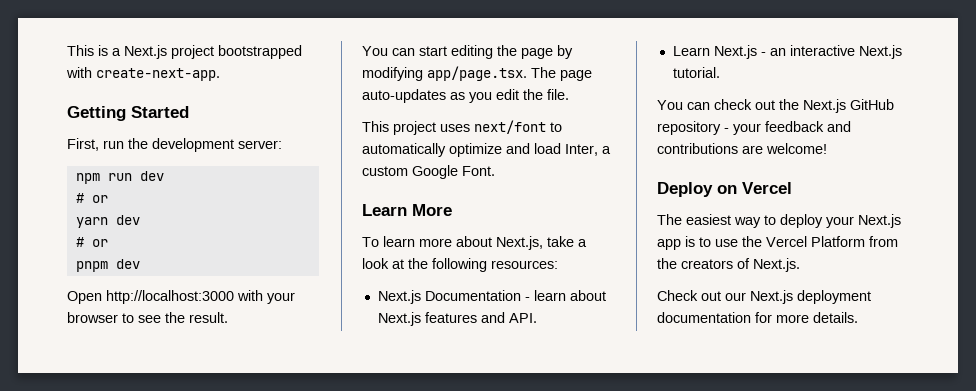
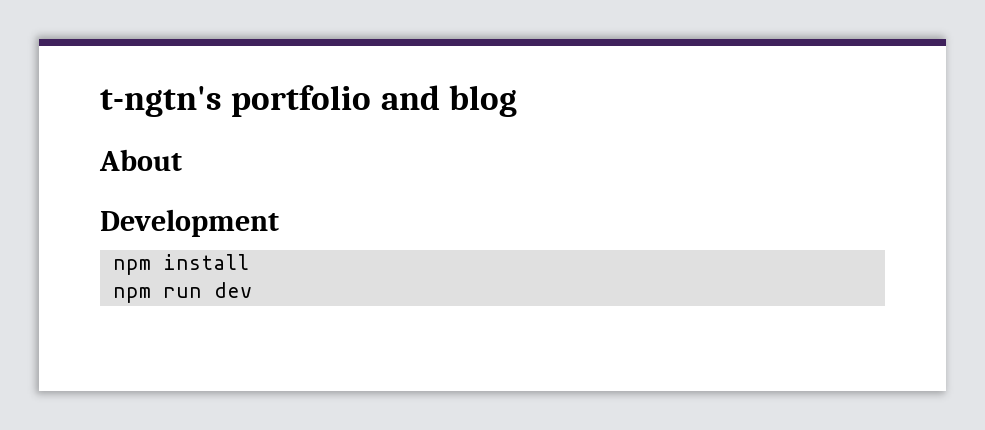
[67,45,302,59] [66,67,220,81] [67,106,189,121] [67,138,282,152] [75,171,164,184] [75,193,108,203] [75,215,140,228] [75,237,108,247] [75,259,140,272] [67,290,295,304] [67,312,228,323] [362,45,573,59] [362,66,592,81] [362,89,569,103] [362,120,562,135] [362,143,611,157] [362,165,495,179] [362,204,452,216] [362,236,587,250] [362,258,558,272] [377,290,606,304] [377,312,537,326] [672,45,902,59] [672,67,720,78] [657,99,894,113] [657,121,851,135] [657,143,827,154] [657,182,792,197] [657,214,901,228] [657,236,898,250] [657,258,800,272] [657,290,871,304] [657,312,858,323] This is a Next.js project bootstrapped with create-next-app. // Getting Started // First, run the development server: // npm run dev // # or // yarn dev // # or // pnpm dev // Open http://localhost:3000 with your browser to see the result. // You can start editing the page by modifying app/page.tsx. The page auto-updates as you edit the file. // This project uses next/font to automatically optimize and load Inter, a custom Google Font. // Learn More // To learn more about Next.js, take a look at the following resources: // Next.js Documentation - learn about Next.js features and API. // Learn Next.js - an interactive Next.js tutorial. // You can check out the Next.js GitHub repository - your feedback and contributions are welcome! // Deploy on Vercel // The easiest way to deploy your Next.js app is to use the Vercel Platform from the creators of Next.js. // Check out our Next.js deployment documentation for more details. -> [100,85,517,117] [99,149,182,171] [100,209,279,237] [113,254,250,275] [113,282,253,303] t-ngtn's portfolio and blog // About // Development // npm install // npm run dev

